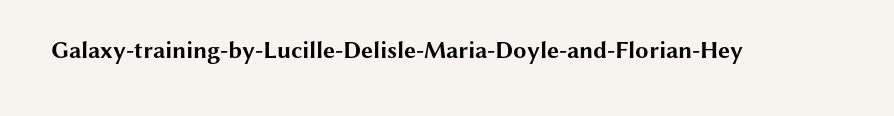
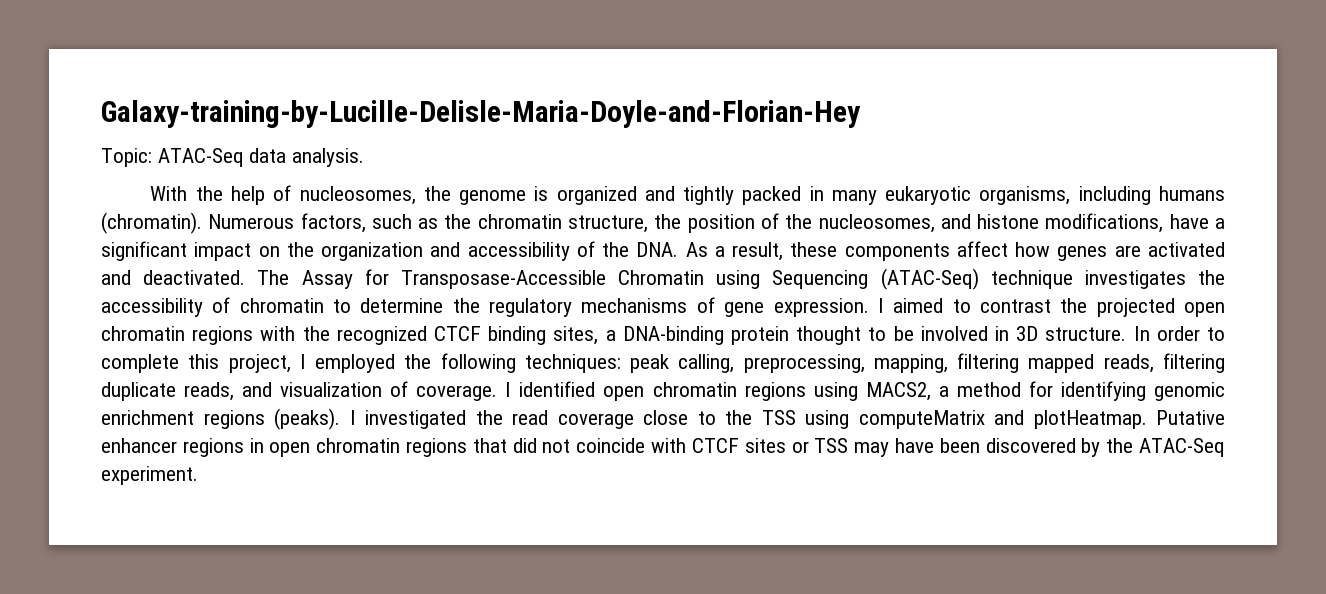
(743, 52) none -> [101,148,365,167] [150,185,1226,205] [101,212,1225,234] [101,241,1226,261] [101,268,1225,290] [101,297,1226,317] [101,326,1226,345] [101,353,1225,373] [101,381,1225,401] [101,408,1225,430] [101,438,1226,457] [101,466,198,485] // Topic: ATAC-Seq data analysis. // With the help of nucleosomes, the genome is organized and tightly packed in many eukaryotic organisms, including humans (chromatin). Numerous factors, such as the chromatin structure, the position of the nucleosomes, and histone modifications, have a significant impact on the organization and accessibility of the DNA. As a result, these components affect how genes are activated and deactivated. The Assay for Transposase-Accessible Chromatin using Sequencing (ATAC-Seq) technique investigates the accessibility of chromatin to determine the regulatory mechanisms of gene expression. I aimed to contrast the projected open chromatin regions with the recognized CTCF binding sites, a DNA-binding protein thought to be involved in 3D structure. In order to complete this project, I employed the following techniques: peak calling, preprocessing, mapping, filtering mapped reads, filtering duplicate reads, and visualization of coverage. I identified open chromatin regions using MACS2, a method for identifying genomic enrichment regions (peaks). I investigated the read coverage close to the TSS using computeMatrix and plotHeatmap. Putative enhancer regions in open chromatin regions that did not coincide with CTCF sites or TSS may have been discovered by the ATAC-Seq experiment.

